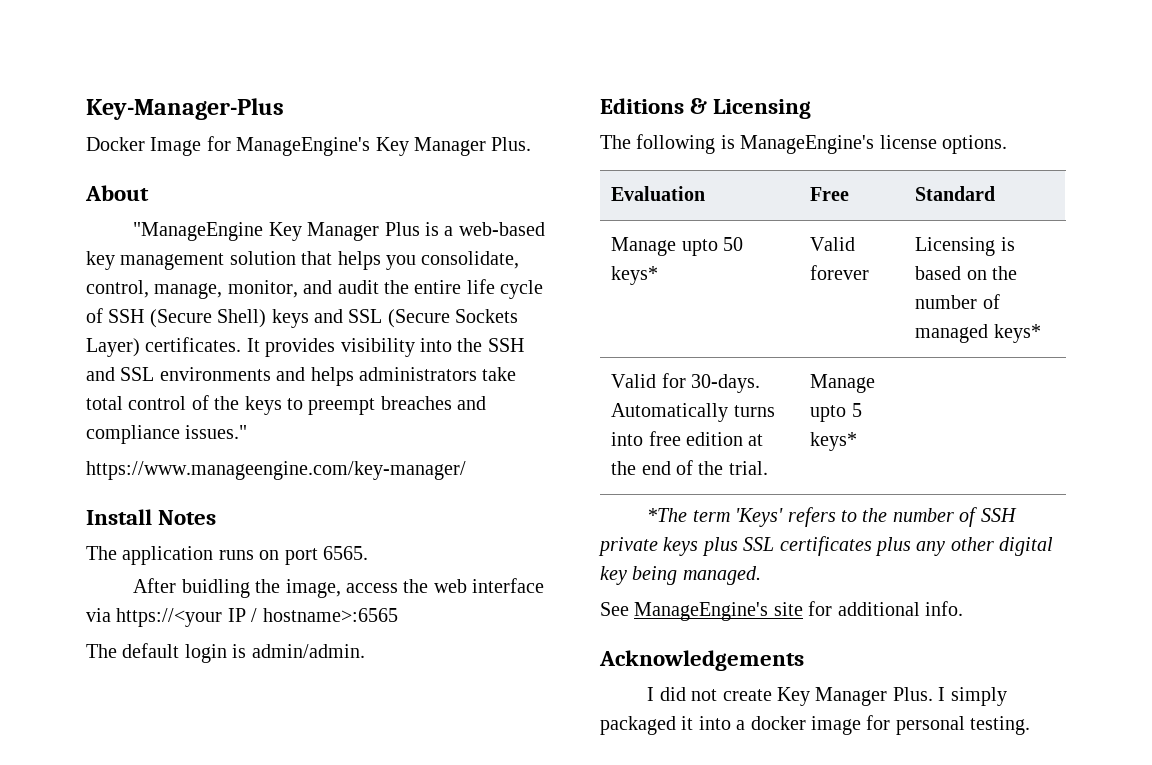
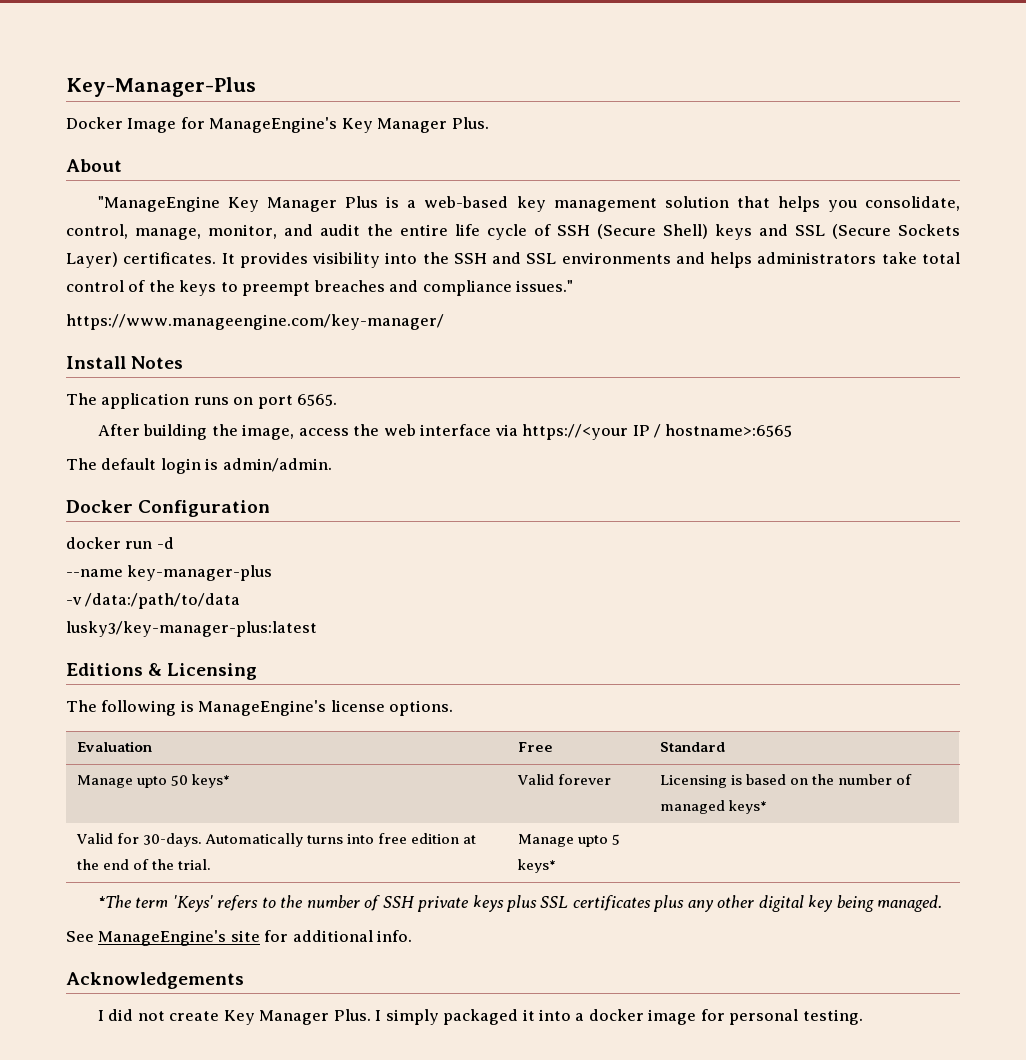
[181,579,250,598] buidling -> [143,424,208,440] building
(365, 651) none -> [66,500,271,517] [66,537,174,549] [66,565,273,581] [66,593,241,609] [66,621,317,637] // Docker Configuration // docker run -d // --name key-manager-plus // -v /data:/path/to/data // lusky3/key-manager-plus:latest

